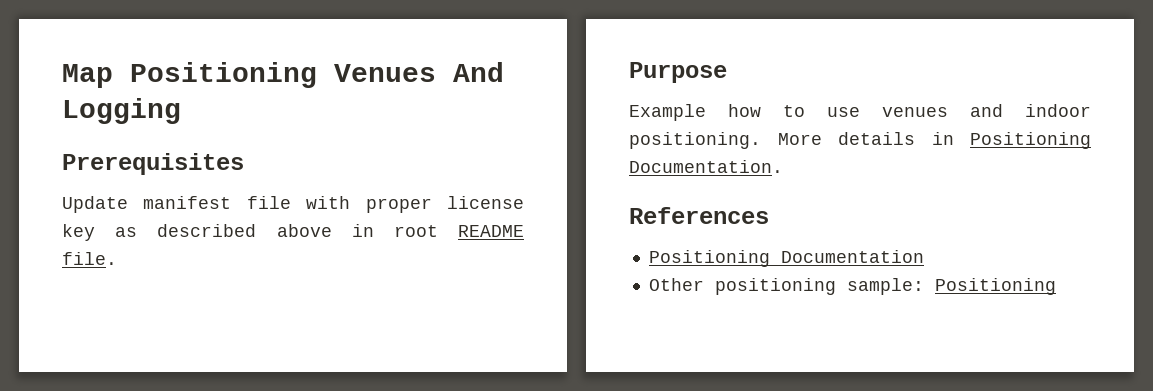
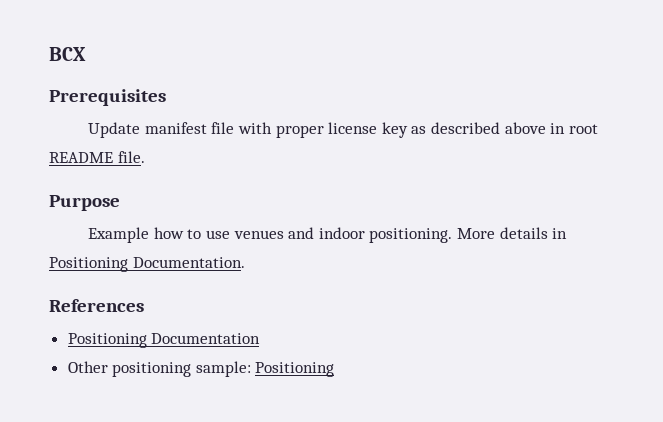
[62,62,504,88] [62,98,181,124] Map Positioning Venues And Logging -> [49,47,86,61] BCX

